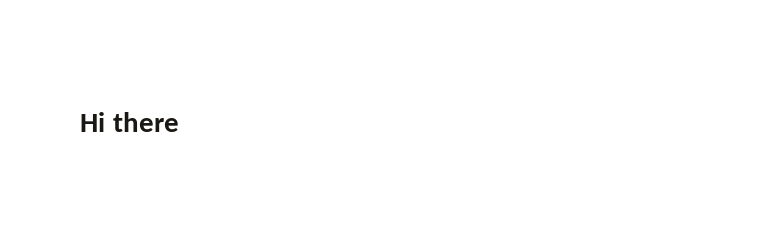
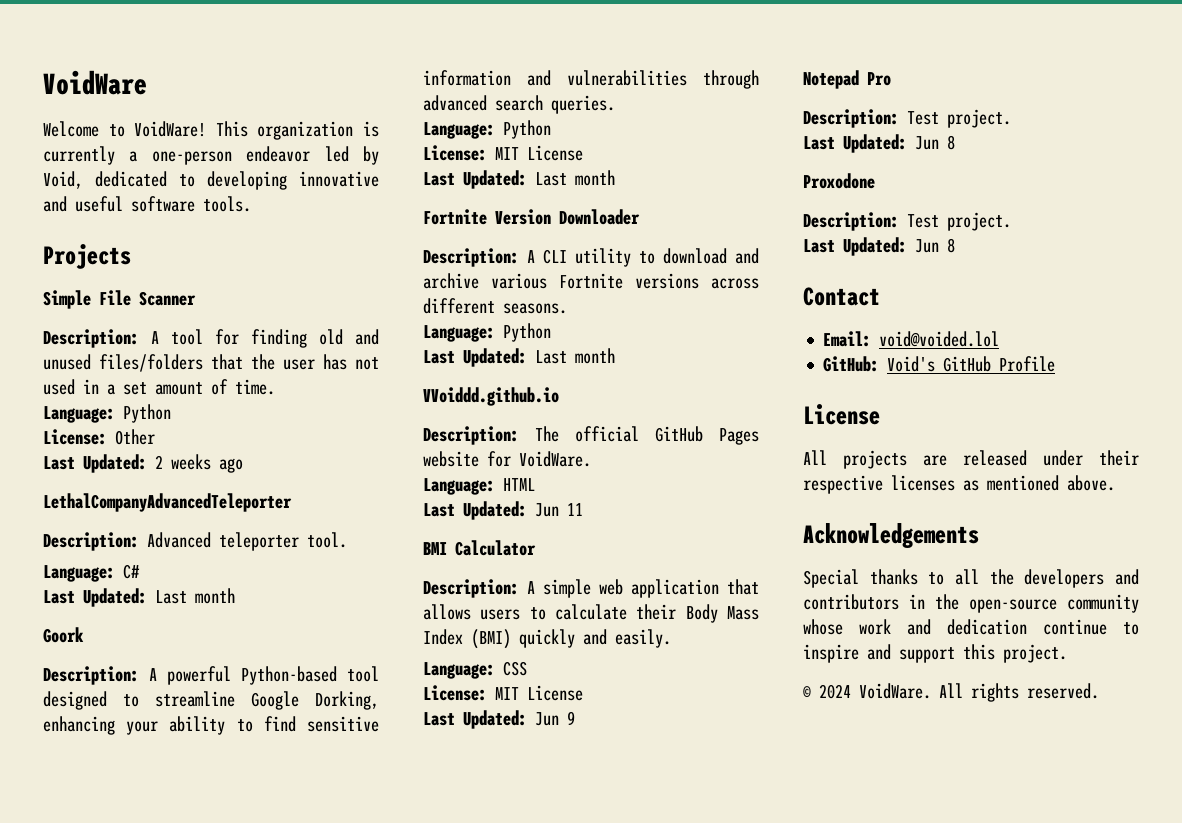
[80,112,179,132] Hi there -> [43,70,147,95] [43,121,379,140] [43,146,379,165] [43,171,379,190] [43,196,251,212] [43,244,131,269] [43,290,196,309] [43,329,379,348] [43,354,379,372] [43,379,275,395] [43,404,171,423] [43,429,155,445] [43,454,243,473] [43,493,292,512] [43,532,347,551] [43,564,140,582] [43,588,235,607] [43,627,84,643] [43,666,379,685] [43,691,379,710] [43,716,379,735] [423,70,759,89] [423,95,615,114] [423,120,551,139] [423,145,583,161] [423,170,615,189] [423,209,640,225] [423,248,759,267] [423,273,759,289] [423,298,567,314] [423,323,551,342] [423,348,615,367] [423,387,559,406] [423,426,759,445] [423,451,591,467] [423,478,535,495] [423,501,583,520] [423,540,536,556] [423,579,759,598] [423,604,759,623] [423,629,671,649] [423,661,527,679] [423,685,583,701] [423,710,575,729] [803,70,891,89] [803,109,1011,128] [803,134,955,153] [803,173,875,189] [803,212,1011,231] [803,237,955,256] [803,287,880,306] [823,331,1000,347] [823,356,1056,372] [803,404,880,425] [803,450,1139,469] [803,475,1115,494] [803,523,979,548] [803,569,1139,588] [803,594,1139,613] [803,619,1139,635] [803,644,1067,663] [803,683,1099,702] VoidWare // Welcome to VoidWare! This organization is currently a one-person endeavor led by Void, dedicated to developing innovative and useful software tools. // Projects // Simple File Scanner // Description: A tool for finding old and unused files/folders that the user has not used in a set amount of time. // Language: Python // License: Other // Last Updated: 2 weeks ago // LethalCompanyAdvancedTeleporter // Description: Advanced teleporter tool. // Language: C# // Last Updated: Last month // Goork // Description: A powerful Python-based tool designed to streamline Google Dorking, enhancing your ability to find sensitive information and vulnerabilities through advanced search queries. // Language: Python // License: MIT License // Last Updated: Last month // Fortnite Version Downloader // Description: A CLI utility to download and archive various Fortnite versions across different seasons. // Language: Python // Last Updated: Last month // VVoiddd.github.io // Description: The official GitHub Pages website for VoidWare. // Language: HTML // Last Updated: Jun 11 // BMI Calculator // Description: A simple web application that allows users to calculate their Body Mass Index (BMI) quickly and easily. // Language: CSS // License: MIT License // Last Updated: Jun 9 // Notepad Pro // Description: Test project. // Last Updated: Jun 8 // Proxodone // Description: Test project. // Last Updated: Jun 8 // Contact // Email: void@voided.lol // GitHub: Void's GitHub Profile // License // All projects are released under their respective licenses as mentioned above. // Acknowledgements // Special thanks to all the developers and contributors in the open-source community whose work and dedication continue to inspire and support this project. // © 2024 VoidWare. All rights reserved.

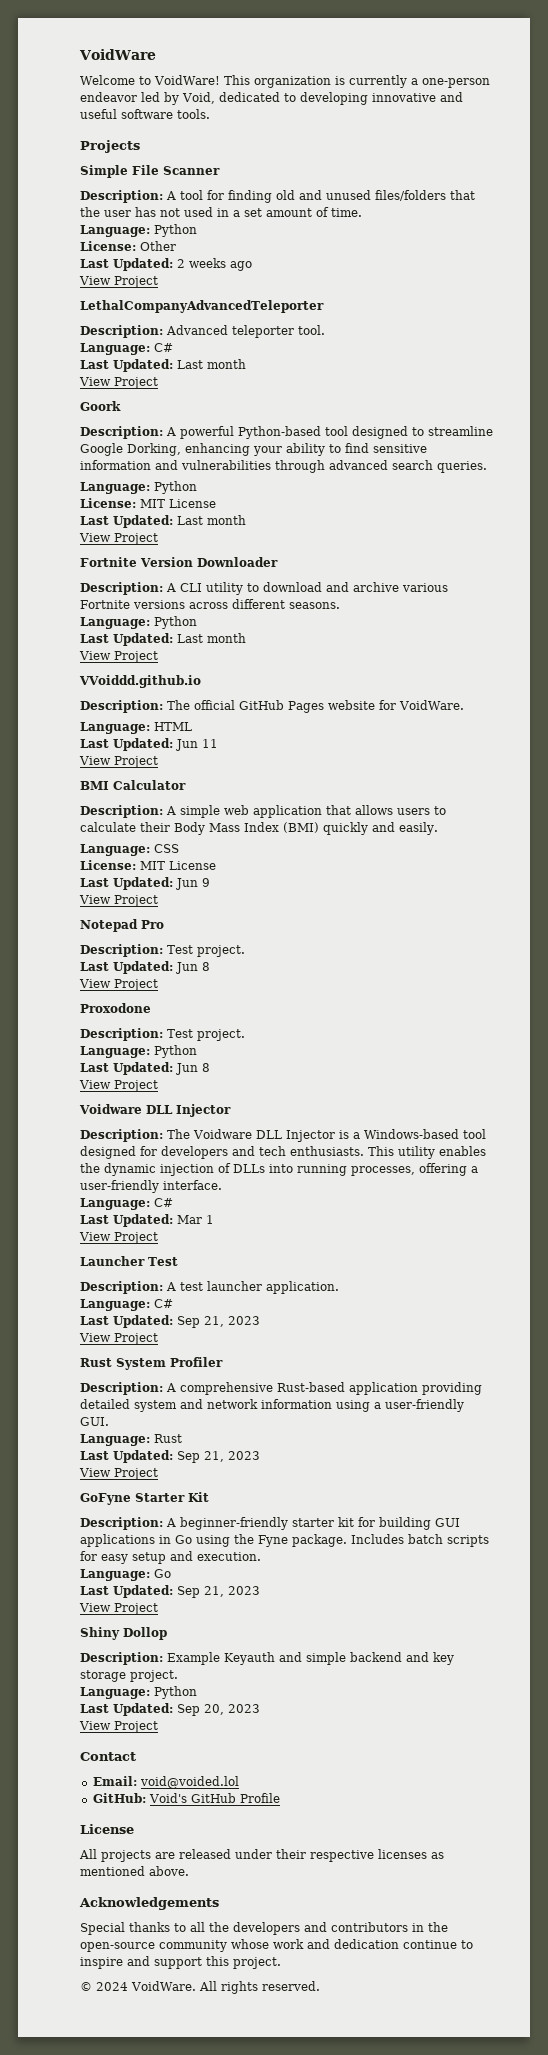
(243, 465) none -> [79,276,158,288] // View Project
(235, 596) none -> [79,377,158,389] // View Project
(615, 178) none -> [79,533,158,545] // View Project
(615, 356) none -> [79,651,158,663] // View Project
(583, 509) none -> [79,756,158,768] // View Project
(575, 718) none -> [79,895,158,907] // View Project
(955, 142) none -> [79,979,158,991] // View Project
[803,237,955,256] // Last Updated: Jun 8 -> [80,1045,197,1058] [80,1062,210,1075] [79,1080,158,1092] [79,1104,231,1117] [80,1129,486,1142] [80,1146,486,1159] [80,1163,478,1176] [80,1180,222,1193] [80,1198,173,1210] [80,1214,214,1227] [79,1232,158,1244] [80,1256,178,1266] [80,1281,339,1294] [80,1299,173,1311] [80,1315,260,1328] [79,1333,158,1345] [80,1357,223,1370] [80,1382,482,1395] [80,1399,464,1412] [80,1417,109,1426] [80,1434,182,1446] [80,1450,260,1463] [79,1468,158,1480] [80,1492,209,1505] [80,1517,460,1530] [80,1534,489,1547] [80,1551,261,1564] [80,1569,171,1581] [80,1585,260,1598] [79,1603,158,1615] [80,1627,167,1640] [80,1652,454,1665] [80,1670,178,1682] [80,1686,197,1699] [80,1703,260,1716] [79,1721,158,1733] // Language: Python // Last Updated: Jun 8 // View Project // Voidware DLL Injector // Description: The Voidware DLL Injector is a Windows-based tool designed for developers and tech enthusiasts. This utility enables the dynamic injection of DLLs into running processes, offering a user-friendly interface. // Language: C# // Last Updated: Mar 1 // View Project // Launcher Test // Description: A test launcher application. // Language: C# // Last Updated: Sep 21, 2023 // View Project // Rust System Profiler // Description: A comprehensive Rust-based application providing detailed system and network information using a user-friendly GUI. // Language: Rust // Last Updated: Sep 21, 2023 // View Project // GoFyne Starter Kit // Description: A beginner-friendly starter kit for building GUI applications in Go using the Fyne package. Includes batch scripts for easy setup and execution. // Language: Go // Last Updated: Sep 21, 2023 // View Project // Shiny Dollop // Description: Example Keyauth and simple backend and key storage project. // Language: Python // Last Updated: Sep 20, 2023 // View Project

